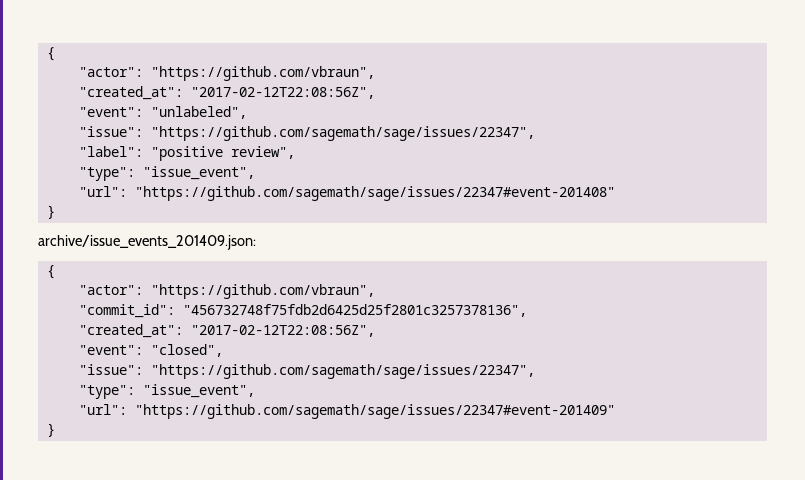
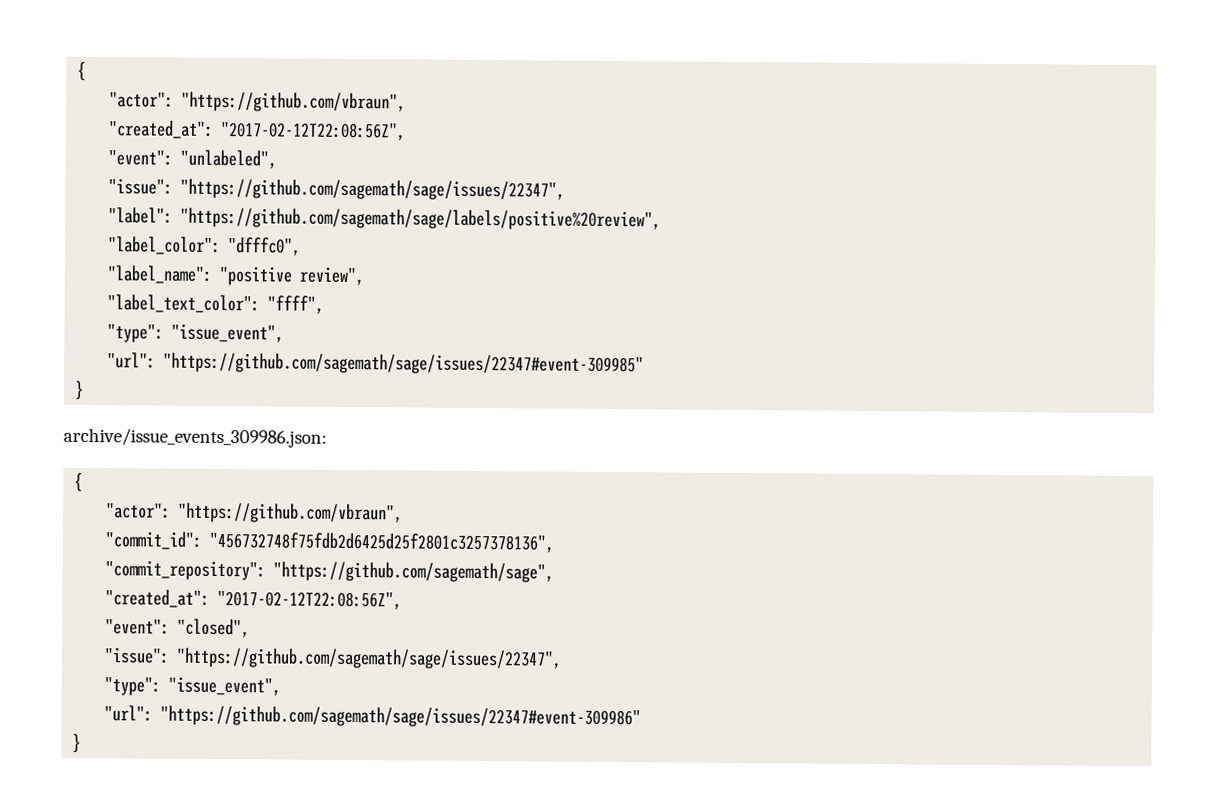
(143, 151) none -> [180,207,662,231] [108,236,302,256] [107,265,213,284] "https://github.com/sagemath/sage/labels/positive%20review", // "label_color": "dfffc0", // "label_name":
[78,166,255,181] [78,186,615,201] // "type": "issue_event", // "url": "https://github.com/sagemath/sage/issues/22347#event-201408" -> [107,294,325,314] [107,323,285,343] [107,352,645,376] // "label_text_color": "ffff", // "type": "issue_event", // "url": "https://github.com/sagemath/sage/issues/22347#event-309985"
[38,235,256,250] archive/issue_events_201409.json: -> [63,427,327,448] archive/issue_events_309986.json:
(527, 310) none -> [105,560,555,583] // "commit_repository": "https://github.com/sagemath/sage",
[134,404,615,419] "https://github.com/sagemath/sage/issues/22347#event-201409" -> [160,705,642,729] "https://github.com/sagemath/sage/issues/22347#event-309986"

